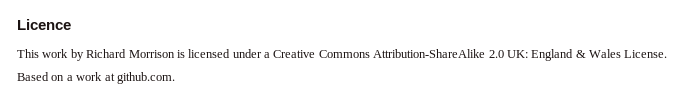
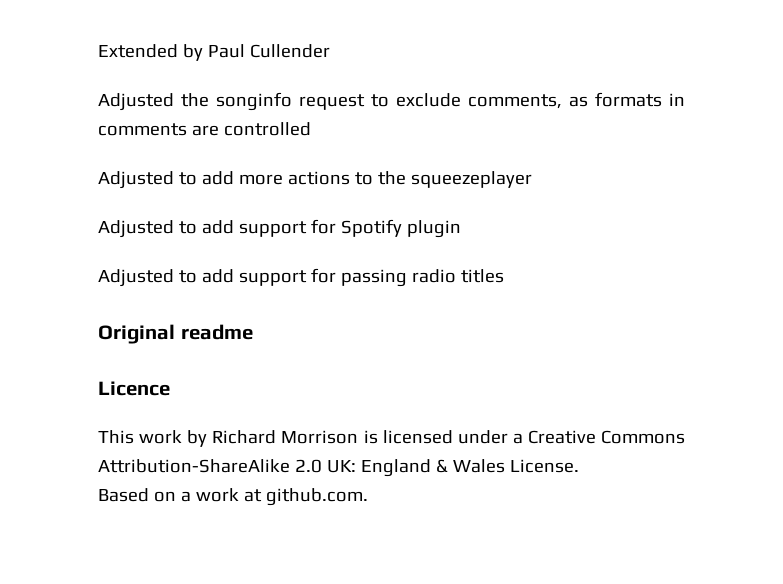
(17, 24) none -> [98,44,330,61] [98,92,685,111] [98,122,311,136] [98,171,532,189] [98,219,461,238] [98,268,504,287] [98,324,253,344] Extended by Paul Cullender // Adjusted the songinfo request to exclude comments, as formats in comments are controlled // Adjusted to add more actions to the squeezeplayer // Adjusted to add support for Spotify plugin // Adjusted to add support for passing radio titles // Original readme //

